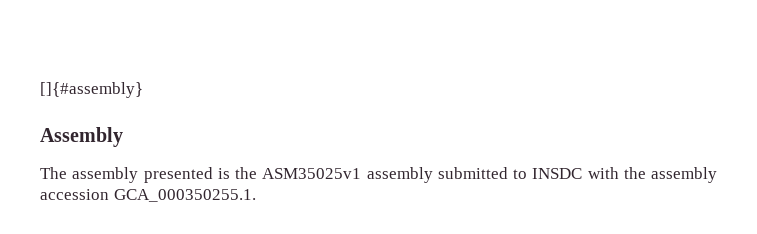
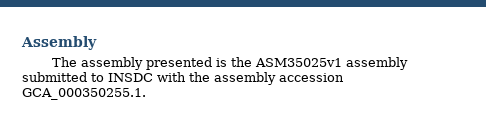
[40,82,143,98] []{#assembly} // -> (21, 43) none

